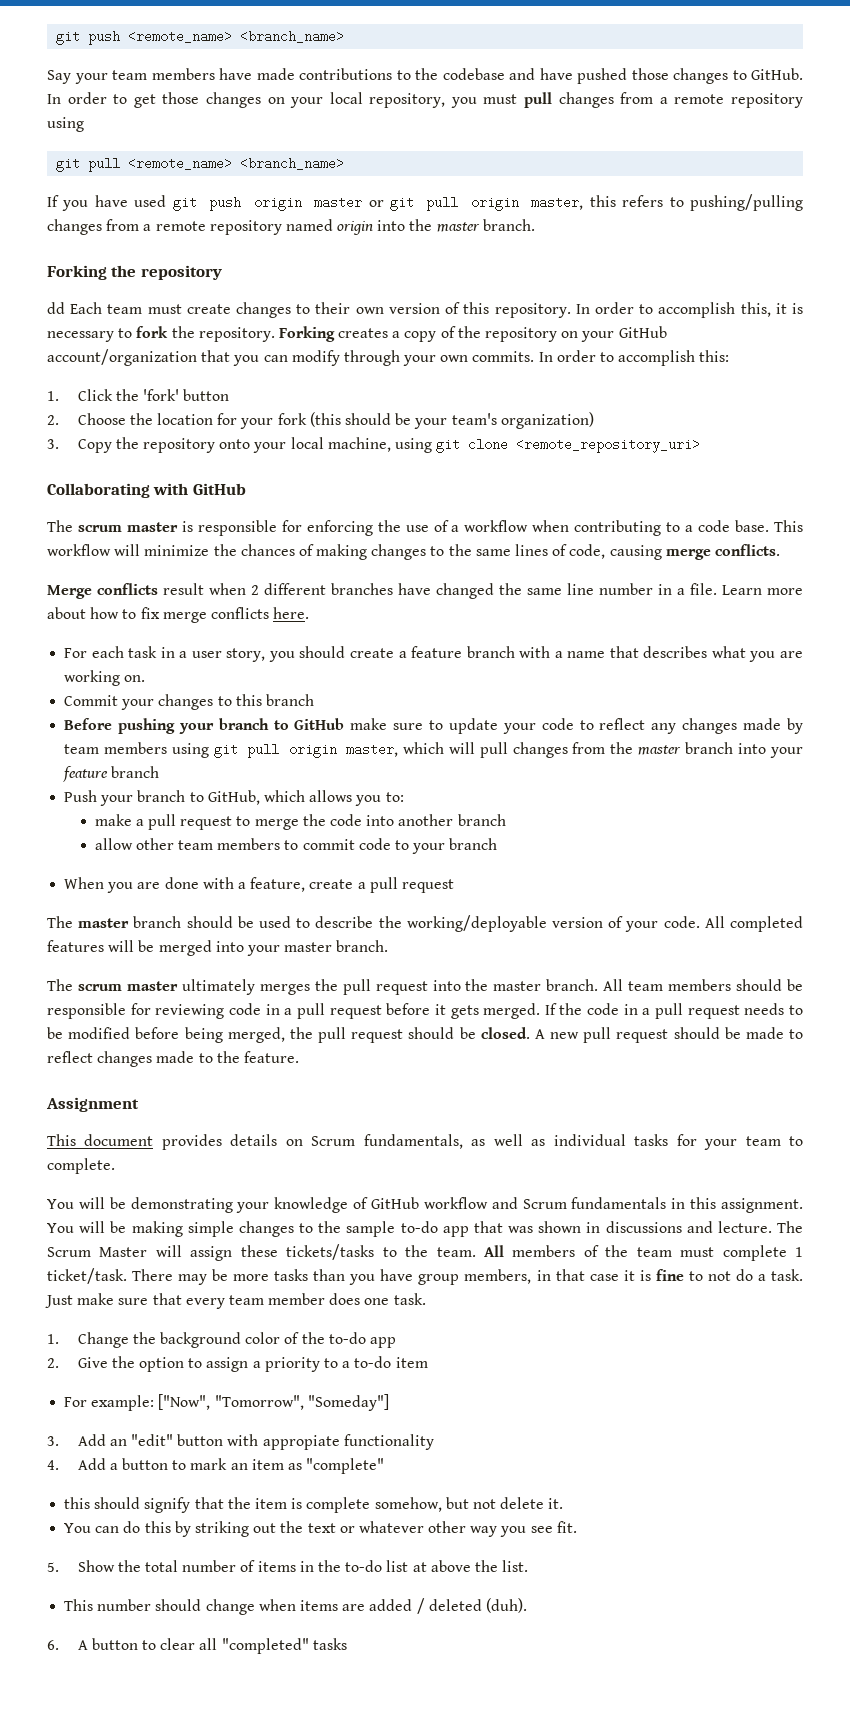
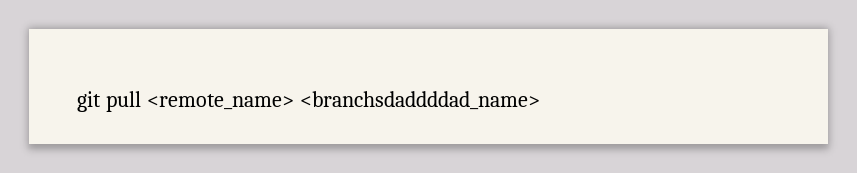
[56,30,345,45] [47,68,803,84] [47,92,803,108] [47,117,84,132] [56,157,345,172] [47,194,804,211] [47,219,535,235] [47,265,222,280] [47,302,804,318] [47,326,667,342] [47,349,730,366] [47,389,230,401] [47,412,594,429] [47,437,701,453] [47,483,246,498] [47,520,804,536] [47,544,780,560] [47,583,803,599] [47,607,310,623] [64,646,804,662] [64,670,146,686] [64,694,314,710] [64,718,803,734] [64,742,804,758] [63,766,160,782] [64,790,404,806] [94,814,506,830] [94,838,498,854] [64,877,454,893] [47,915,804,932] [47,940,389,956] [47,979,803,995] [47,1003,803,1019] [47,1027,803,1043] [47,1051,299,1067] [46,1097,139,1112] [47,1134,803,1150] [47,1158,115,1174] [47,1197,803,1213] [47,1221,803,1237] [47,1244,803,1261] [47,1268,803,1285] [45,1293,426,1309] [47,1332,396,1348] [47,1356,428,1372] [64,1394,389,1411] [47,1434,434,1450] [47,1458,385,1474] [64,1497,564,1513] [64,1521,577,1537] [47,1560,529,1572] [64,1598,527,1615] [47,1638,347,1654] git push <remote_name> <branch_name> // Say your team members have made contributions to the codebase and have pushed those changes to GitHub. In order to get those changes on your local repository, you must pull changes from a remote repository using // git pull <remote_name> <branch_name> // If you have used git push origin master or git pull origin master, this refers to pushing/pulling changes from a remote repository named origin into the master branch. // Forking the repository // dd Each team must create changes to their own version of this repository. In order to accomplish this, it is necessary to fork the repository. Forking creates a copy of the repository on your GitHub account/organization that you can modify through your own commits. In order to accomplish this: // 1. Click the 'fork' button // 2. Choose the location for your fork (this should be your team's organization) // 3. Copy the repository onto your local machine, using git clone <remote_repository_uri> // Collaborating with GitHub // The scrum master is responsible for enforcing the use of a workflow when contributing to a code base. This workflow will minimize the chances of making changes to the same lines of code, causing merge conflicts. // Merge conflicts result when 2 different branches have changed the same line number in a file. Learn more about how to fix merge conflicts here. // For each task in a user story, you should create a feature branch with a name that describes what you are working on. // Commit your changes to this branch // Before pushing your branch to GitHub make sure to update your code to reflect any changes made by team members using git pull origin master, which will pull changes from the master branch into your feature branch // Push your branch to GitHub, which allows you to: // make a pull request to merge the code into another branch // allow other team members to commit code to your branch // When you are done with a feature, create a pull request // The master branch should be used to describe the working/deployable version of your code. All completed features will be merged into your master branch. // The scrum master ultimately merges the pull request into the master branch. All team members should be responsible for reviewing code in a pull request before it gets merged. If the code in a pull request needs to be modified before being merged, the pull request should be closed. A new pull request should be made to reflect changes made to the feature. // Assignment // This document provides details on Scrum fundamentals, as well as individual tasks for your team to complete. // You will be demonstrating your knowledge of GitHub workflow and Scrum fundamentals in this assignment. You will be making simple changes to the sample to-do app that was shown in discussions and lecture. The Scrum Master will assign these tickets/tasks to the team. All members of the team must complete 1 ticket/task. There may be more tasks than you have group members, in that case it is fine to not do a task. Just make sure that every team member does one task. // 1. Change the background color of the to-do app // 2. Give the option to assign a priority to a to-do item // For example: ["Now", "Tomorrow", "Someday"] // 3. Add an "edit" button with appropiate functionality // 4. Add a button to mark an item as "complete" // this should signify that the item is complete somehow, but not delete it. // You can do this by striking out the text or whatever other way you see fit. // 5. Show the total number of items in the to-do list at above the list. // This number should change when items are added / deleted (duh). // 6. A button to clear all "completed" tasks -> [77,91,540,112] git pull <remote_name> <branchsdaddddad_name>

